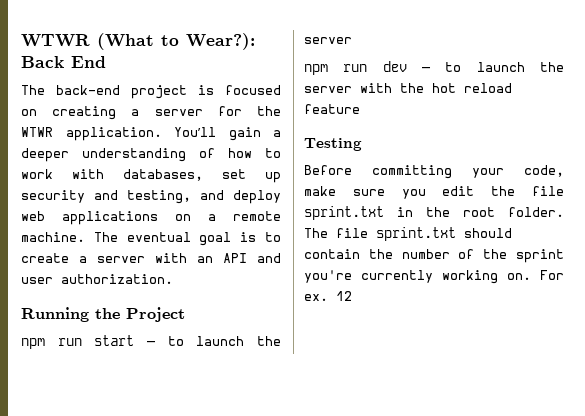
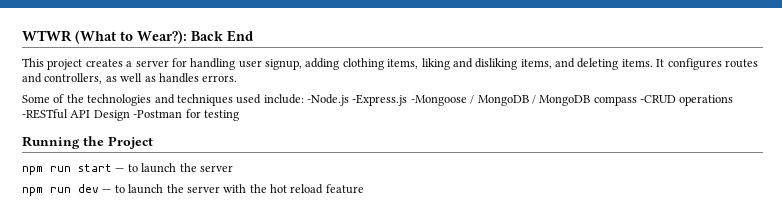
[21,85,281,99] [21,106,281,120] [21,127,281,141] [21,148,281,162] [21,169,281,183] [21,190,281,204] [21,211,281,225] [21,232,281,246] [21,253,281,263] [21,274,173,284] The back-end project is focused on creating a server for the WTWR application. You’ll gain a deeper understanding of how to work with databases, set up security and testing, and deploy web applications on a remote machine. The eventual goal is to create a server with an API and user authorization. -> [22,58,758,70] [22,73,238,84] [22,94,734,106] [22,109,239,121] This project creates a server for handling user signup, adding clothing items, liking and disliking items, and deleting items. It configures routes and controllers, as well as handles errors. // Some of the technologies and techniques used include: -Node.js -Express.js -Mongoose / MongoDB / MongoDB compass -CRUD operations -RESTful API Design -Postman for testing
[304,138,362,151] [304,165,564,179] [304,186,564,199] [304,206,564,220] [304,227,512,241] [304,249,564,263] [304,270,564,284] [304,291,352,301] // Testing // Before committing your code, make sure you edit the file sprint.txt in the root folder. The file sprint.txt should contain the number of the sprint you're currently working on. For ex. 12 -> (364, 189) none

